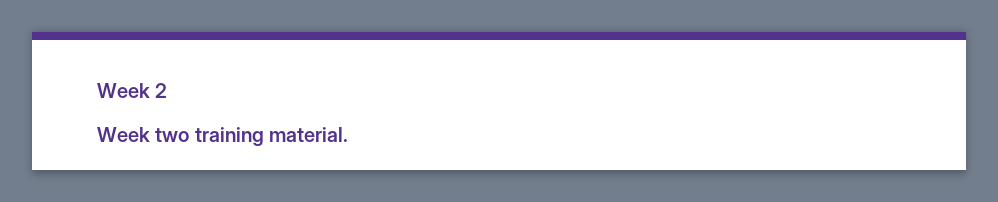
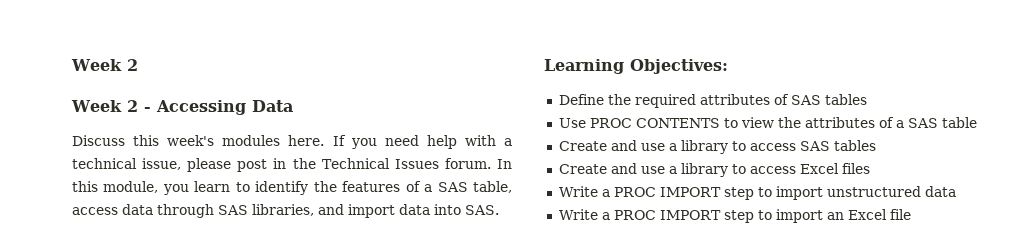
[155,127,349,146] two training material. -> [126,100,293,115] [72,135,513,149] [72,158,512,172] [72,181,512,195] [72,204,499,218] [544,59,728,74] [558,94,867,108] [558,117,977,128] [558,140,876,154] [558,163,870,177] [558,186,956,200] [558,209,911,223] 2 - Accessing Data // Discuss this week's modules here. If you need help with a technical issue, please post in the Technical Issues forum. In this module, you learn to identify the features of a SAS table, access data through SAS libraries, and import data into SAS. // Learning Objectives: // Define the required attributes of SAS tables // Use PROC CONTENTS to view the attributes of a SAS table // Create and use a library to access SAS tables // Create and use a library to access Excel files // Write a PROC IMPORT step to import unstructured data // Write a PROC IMPORT step to import an Excel file

